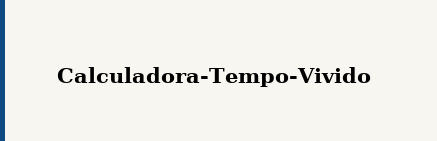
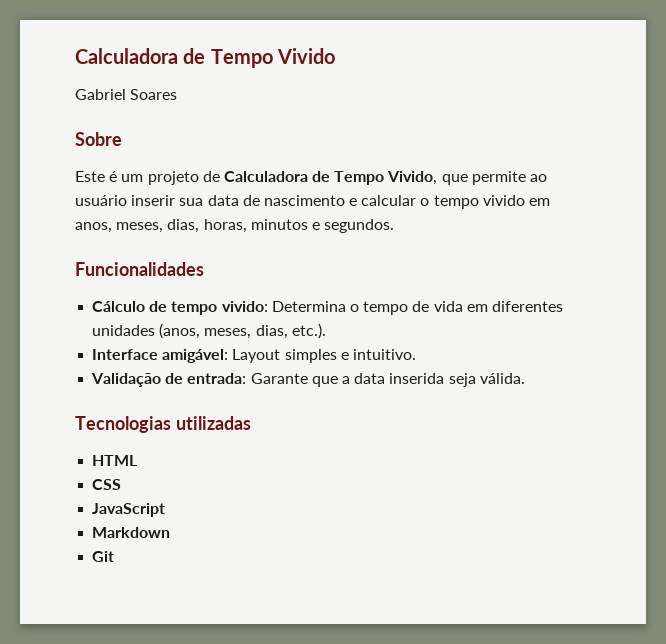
[57,67,371,87] Calculadora-Tempo-Vivido -> [75,48,335,68] [75,89,178,100] [75,132,122,146] [75,171,548,185] [75,195,551,209] [75,219,395,233] [75,262,204,276] [92,301,563,315] [92,323,326,339] [92,349,416,363] [91,373,525,387] [75,416,251,433] [92,455,139,466] [92,479,122,490] [92,503,166,517] [92,527,171,538] [92,551,115,562] Calculadora de Tempo Vivido // Gabriel Soares // Sobre // Este é um projeto de Calculadora de Tempo Vivido, que permite ao usuário inserir sua data de nascimento e calcular o tempo vivido em anos, meses, dias, horas, minutos e segundos. // Funcionalidades // Cálculo de tempo vivido: Determina o tempo de vida em diferentes unidades (anos, meses, dias, etc.). // Interface amigável: Layout simples e intuitivo. // Validação de entrada: Garante que a data inserida seja válida. // Tecnologias utilizadas // HTML // CSS // JavaScript // Markdown // Git

